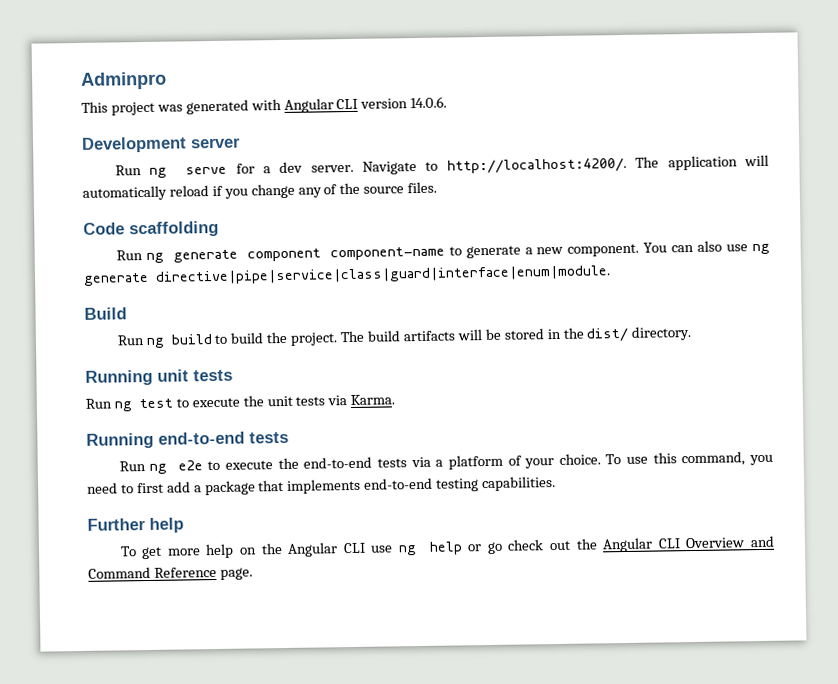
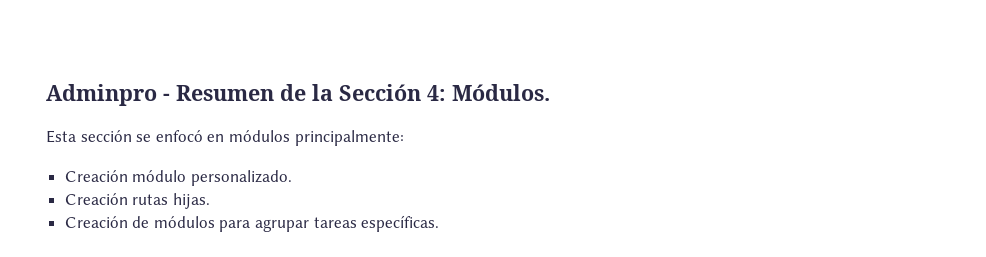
[81,96,448,116] [81,136,241,153] [114,154,770,178] [82,181,438,201] [83,220,219,238] [115,240,770,263] [83,265,611,286] [84,307,127,320] [116,325,692,349] [85,369,233,386] [85,394,396,412] [86,431,289,449] [118,451,773,474] [87,476,557,496] [87,517,184,533] [119,535,775,560] [88,566,253,580] // This project was generated with Angular CLI version 14.0.6. // Development server // Run ng serve for a dev server. Navigate to http://localhost:4200/. The application will automatically reload if you change any of the source files. // Code scaffolding // Run ng generate component component-name to generate a new component. You can also use ng generate directive|pipe|service|class|guard|interface|enum|module. // Build // Run ng build to build the project. The build artifacts will be stored in the dist/ directory. // Running unit tests // Run ng test to execute the unit tests via Karma. // Running end-to-end tests // Run ng e2e to execute the end-to-end tests via a platform of your choice. To use this command, you need to first add a package that implements end-to-end testing capabilities. // Further help // To get more help on the Angular CLI use ng help or go check out the Angular CLI Overview and Command Reference page. -> [163,84,550,101] [46,130,404,146] [64,170,292,186] [64,193,210,209] [64,215,440,232] - Resumen de la Sección 4: Módulos. // Esta sección se enfocó en módulos principalmente: // Creación módulo personalizado. // Creación rutas hijas. // Creación de módulos para agrupar tareas específicas.

